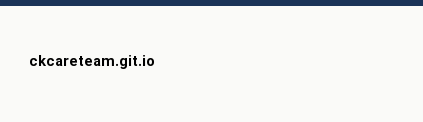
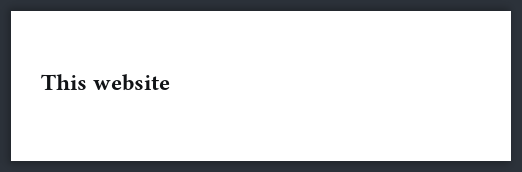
[29,55,155,69] ckcareteam.git.io -> [41,74,171,91] This website

